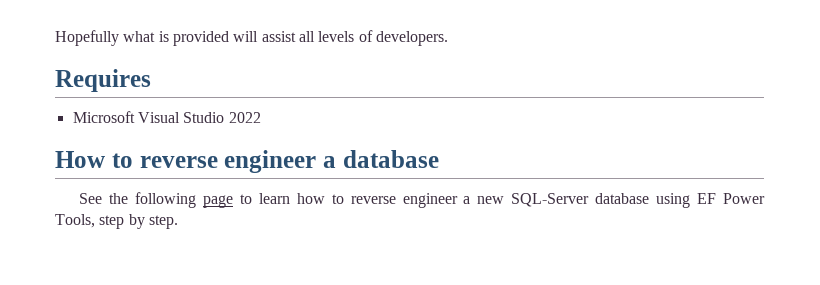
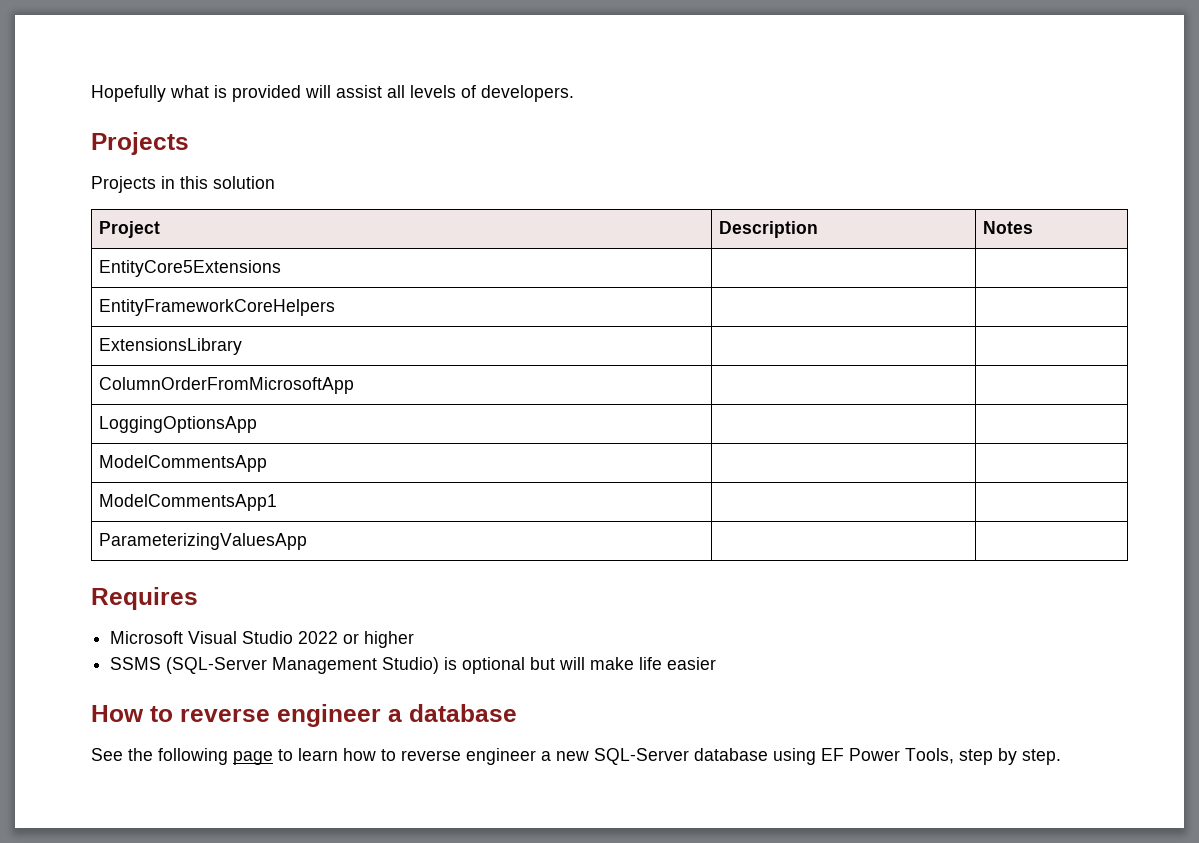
(448, 38) none -> [91,132,189,155] [91,176,275,193] [98,221,160,238] [718,221,818,238] [982,221,1033,234] [98,260,281,277] [98,299,335,316] [98,338,242,355] [98,377,354,394] [98,416,257,433] [98,455,267,472] [98,494,277,511] [98,533,307,550] // Projects // Projects in this solution // Project | Description | Notes // EntityCore5Extensions | | // EntityFrameworkCoreHelpers | | // ExtensionsLibrary | | // ColumnOrderFromMicrosoftApp | | // LoggingOptionsApp | | // ModelCommentsApp | | // ModelCommentsApp1 | | // ParameterizingValuesApp | |
(261, 117) none -> [343,631,415,648] [110,657,717,674] or higher // SSMS (SQL-Server Management Studio) is optional but will make life easier

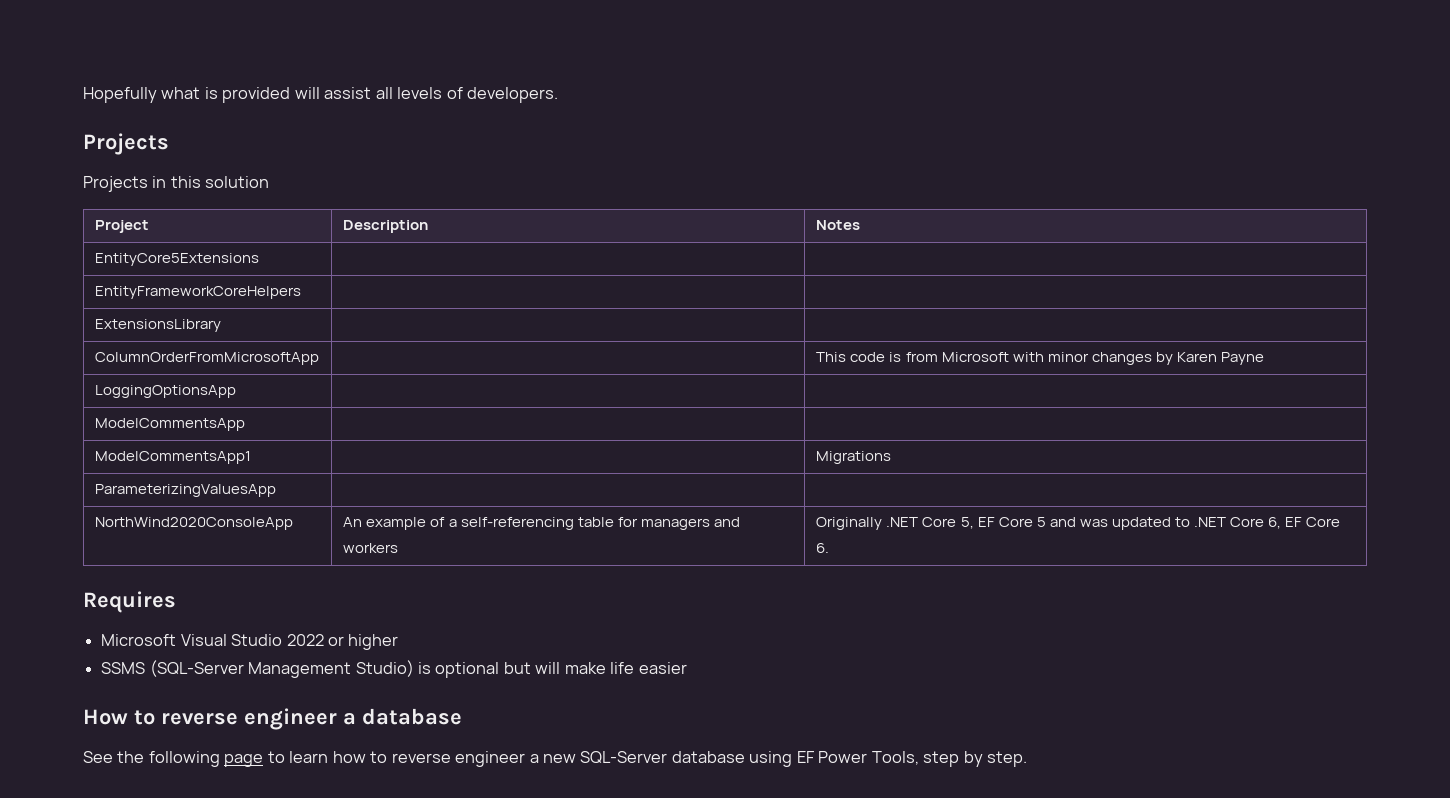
(354, 385) none -> [816,352,1264,365] This code is from Microsoft with minor changes by Karen Payne
(277, 502) none -> [816,451,892,464] Migrations
(307, 541) none -> [95,517,294,530] [343,517,740,530] [343,543,399,553] [816,517,1341,530] [816,543,830,553] // NorthWind2020ConsoleApp | An example of a self-referencing table for managers and workers | Originally .NET Core 5, EF Core 5 and was updated to .NET Core 6, EF Core 6.

